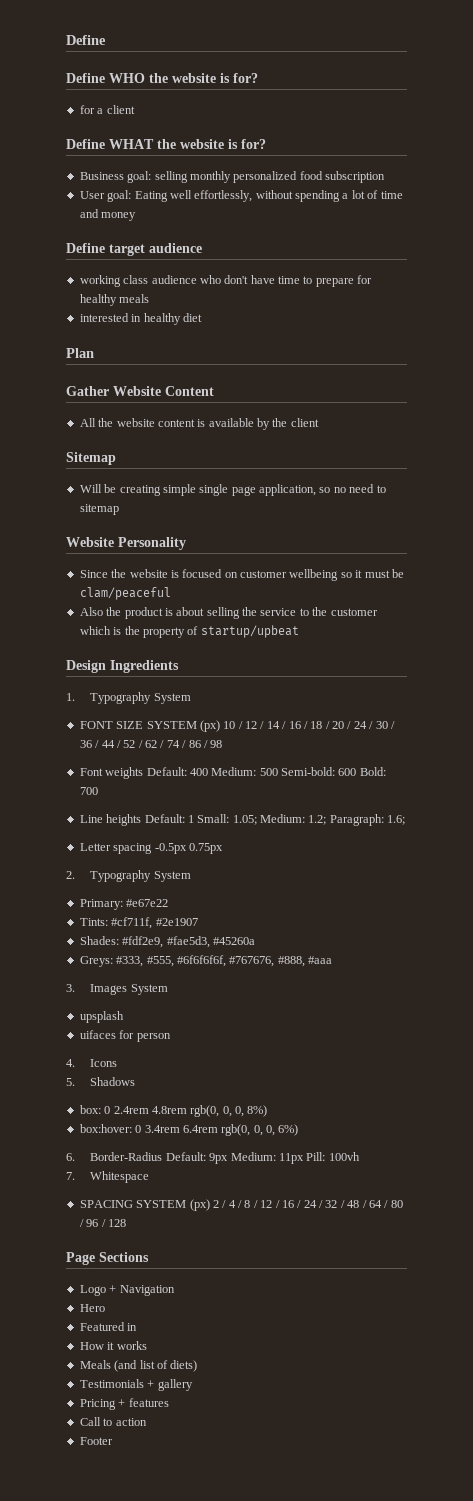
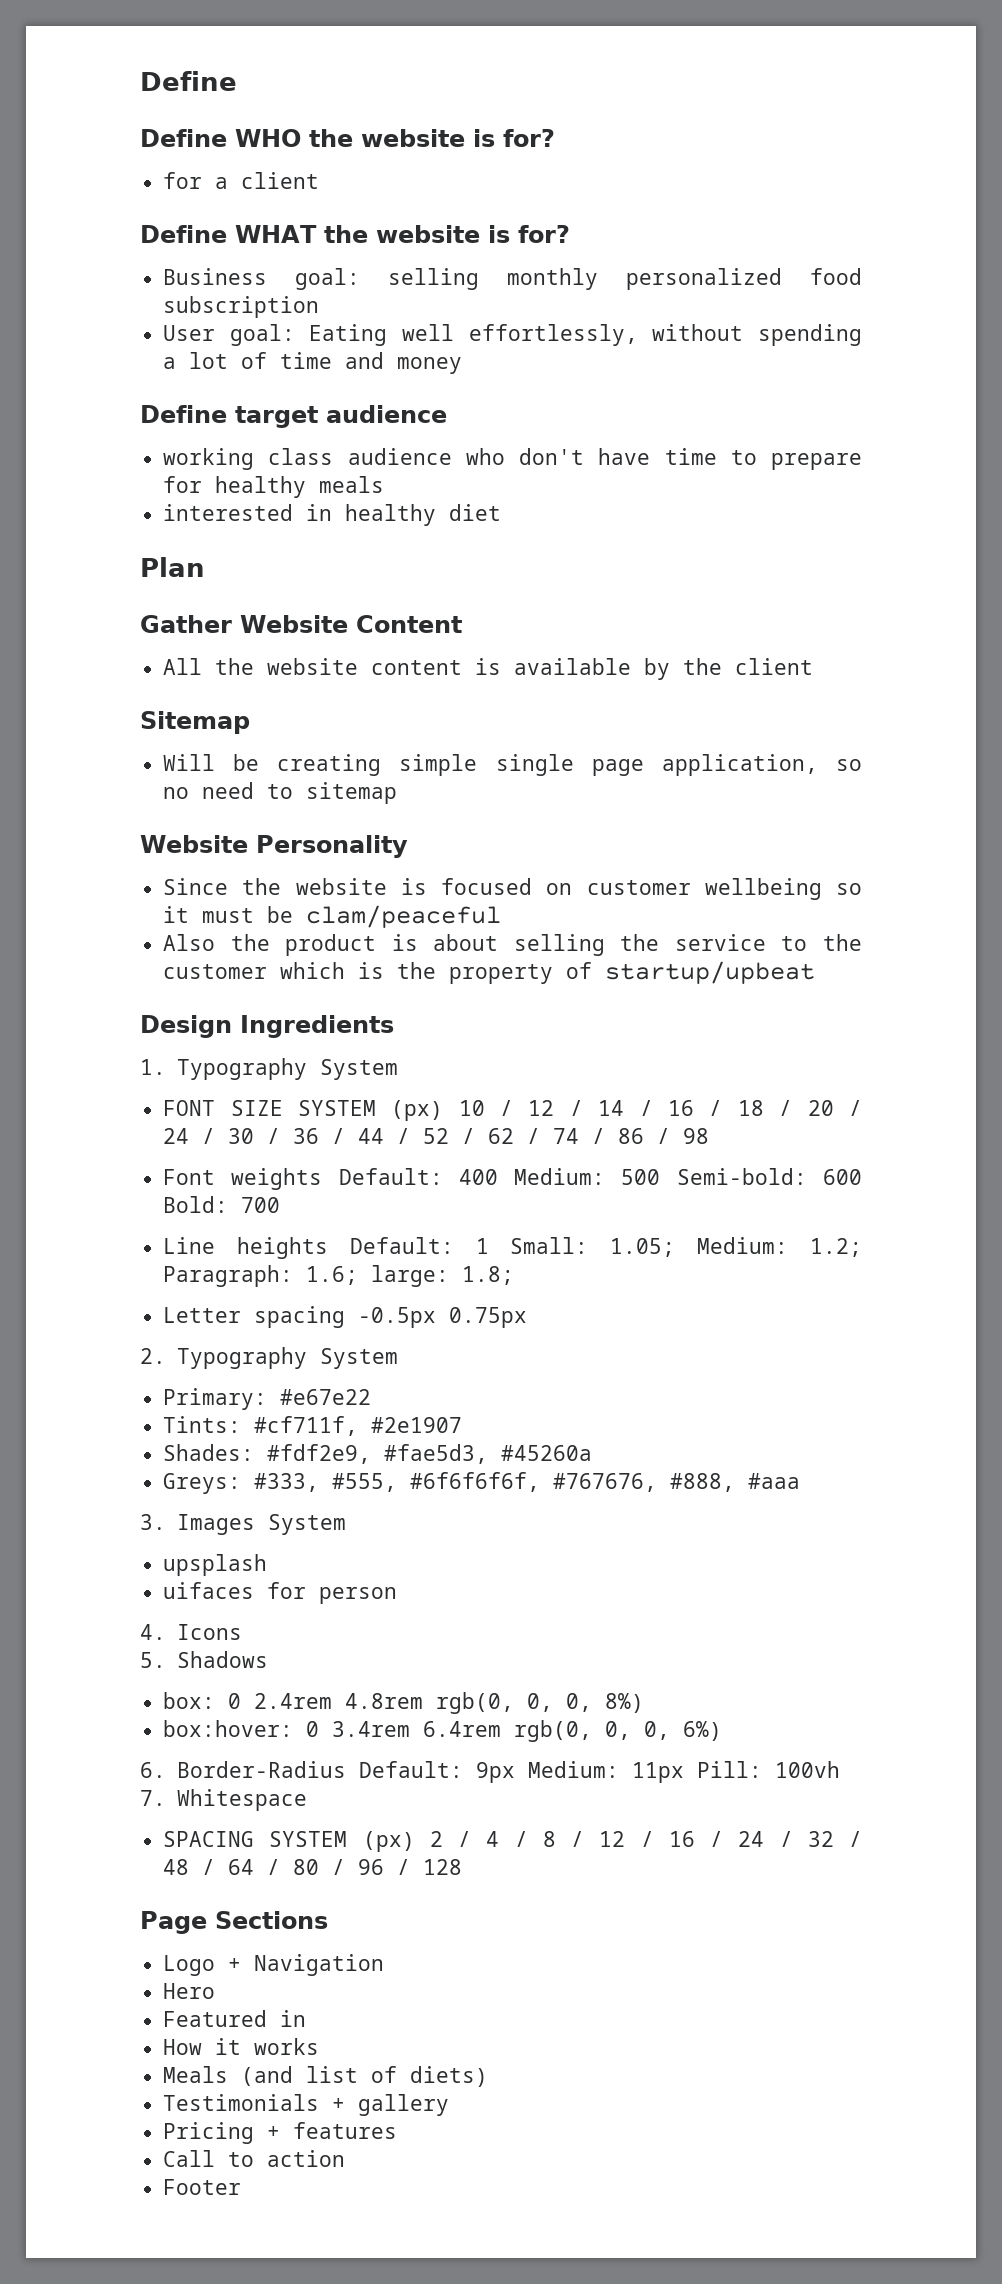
(406, 820) none -> [371,1265,515,1287] large: 1.8;

